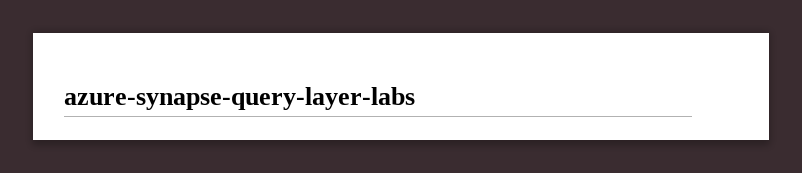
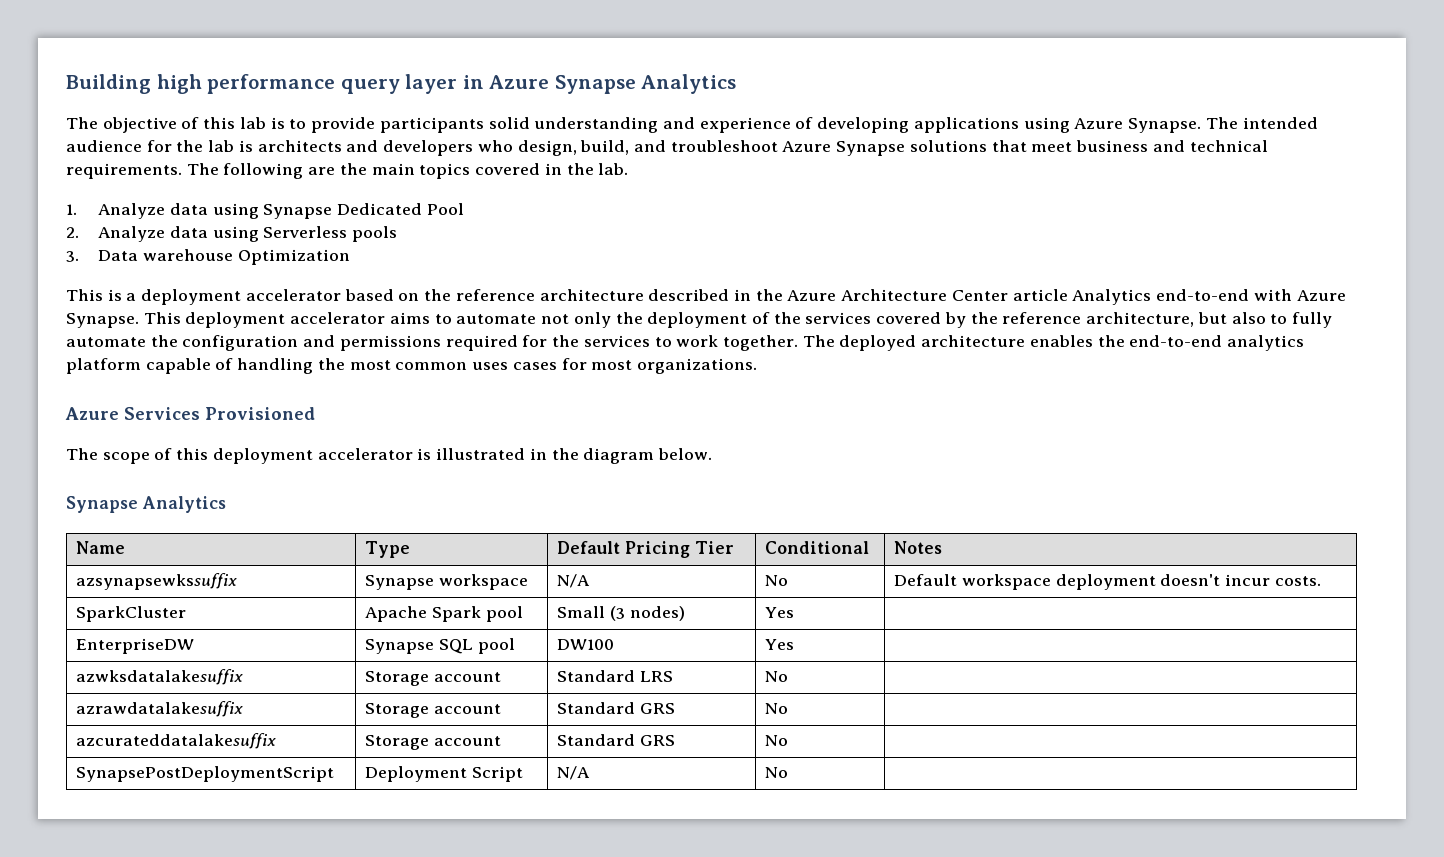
[64,87,415,110] azure-synapse-query-layer-labs -> [66,74,737,94] [66,117,1318,133] [66,140,1268,156] [66,163,629,179] [66,203,464,219] [66,226,398,242] [66,249,350,265] [66,289,1346,305] [66,312,1332,328] [66,335,1305,351] [66,358,757,374] [65,407,315,420] [66,448,712,464] [66,496,226,513] [76,541,126,554] [365,541,411,558] [557,541,734,558] [765,541,870,554] [894,541,943,554] [76,573,238,590] [365,574,528,590] [557,574,591,588] [765,575,789,586] [894,574,1321,590] [76,606,187,622] [365,606,523,622] [557,606,685,621] [765,607,795,618] [76,638,195,654] [365,638,515,654] [557,639,615,650] [765,639,795,650] [76,669,244,685] [365,671,501,686] [557,670,673,682] [765,671,789,682] [76,701,244,717] [365,703,501,718] [557,702,675,714] [765,703,789,714] [76,733,277,749] [365,735,501,750] [557,734,675,746] [765,735,789,746] [76,766,335,782] [365,766,523,782] [557,766,591,780] [765,767,789,778] Building high performance query layer in Azure Synapse Analytics // The objective of this lab is to provide participants solid understanding and experience of developing applications using Azure Synapse. The intended audience for the lab is architects and developers who design, build, and troubleshoot Azure Synapse solutions that meet business and technical requirements. The following are the main topics covered in the lab. // 1. Analyze data using Synapse Dedicated Pool // 2. Analyze data using Serverless pools // 3. Data warehouse Optimization // This is a deployment accelerator based on the reference architecture described in the Azure Architecture Center article Analytics end-to-end with Azure Synapse. This deployment accelerator aims to automate not only the deployment of the services covered by the reference architecture, but also to fully automate the configuration and permissions required for the services to work together. The deployed architecture enables the end-to-end analytics platform capable of handling the most common uses cases for most organizations. // Azure Services Provisioned // The scope of this deployment accelerator is illustrated in the diagram below. // Synapse Analytics // Name | Type | Default Pricing Tier | Conditional | Notes // azsynapsewkssuffix | Synapse workspace | N/A | No | Default workspace deployment doesn't incur costs. // SparkCluster | Apache Spark pool | Small (3 nodes) | Yes | // EnterpriseDW | Synapse SQL pool | DW100 | Yes | // azwksdatalakesuffix | Storage account | Standard LRS | No | // azrawdatalakesuffix | Storage account | Standard GRS | No | // azcurateddatalakesuffix | Storage account | Standard GRS | No | // SynapsePostDeploymentScript | Deployment Script | N/A | No |

